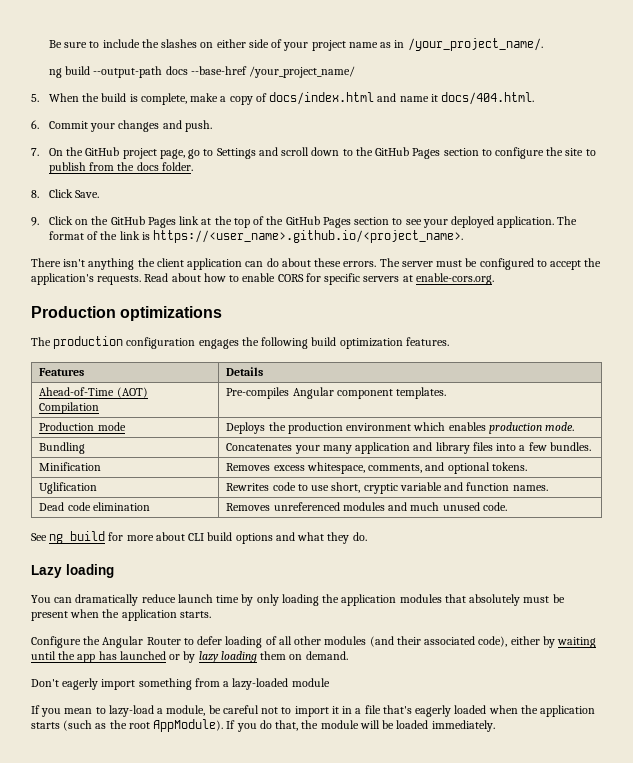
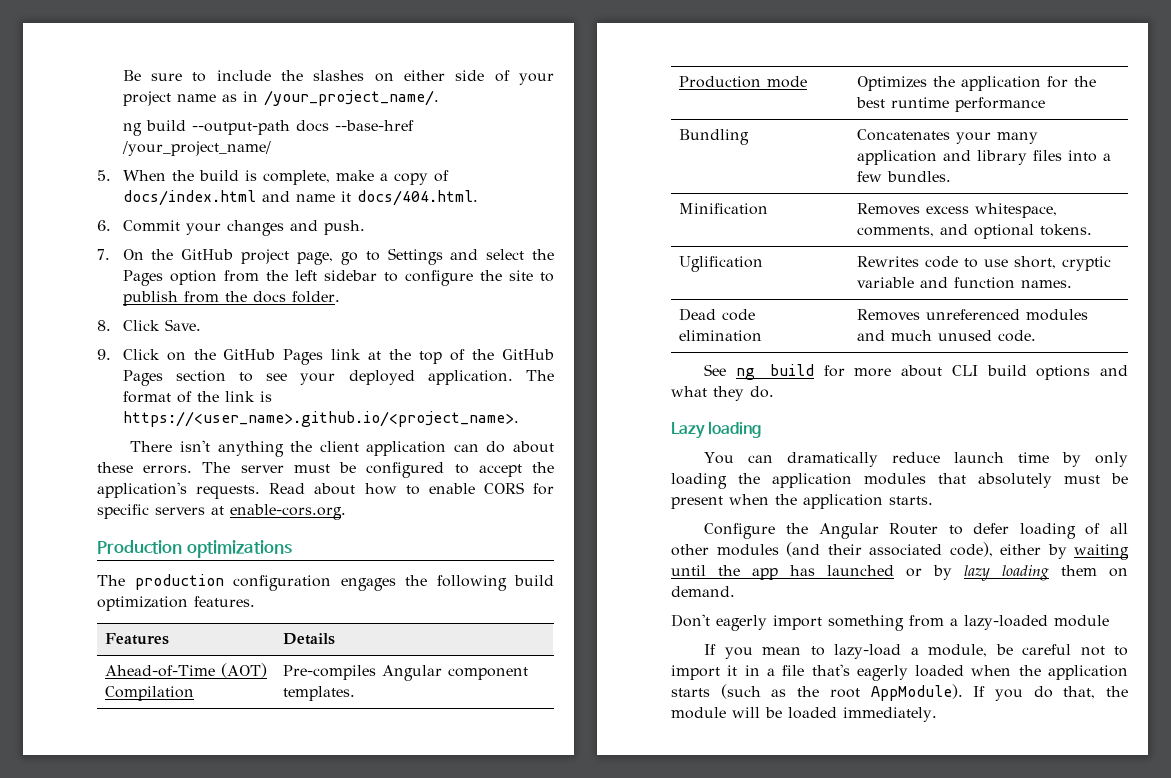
[281,147,479,159] scroll down to the GitHub Pages section -> [486,249,554,260] [122,270,377,286] select the Pages option from the left sidebar
[226,422,575,434] Deploys the production environment which enables production mode. -> [857,76,1097,91] [856,97,1046,112] Optimizes the application for the best runtime performance

